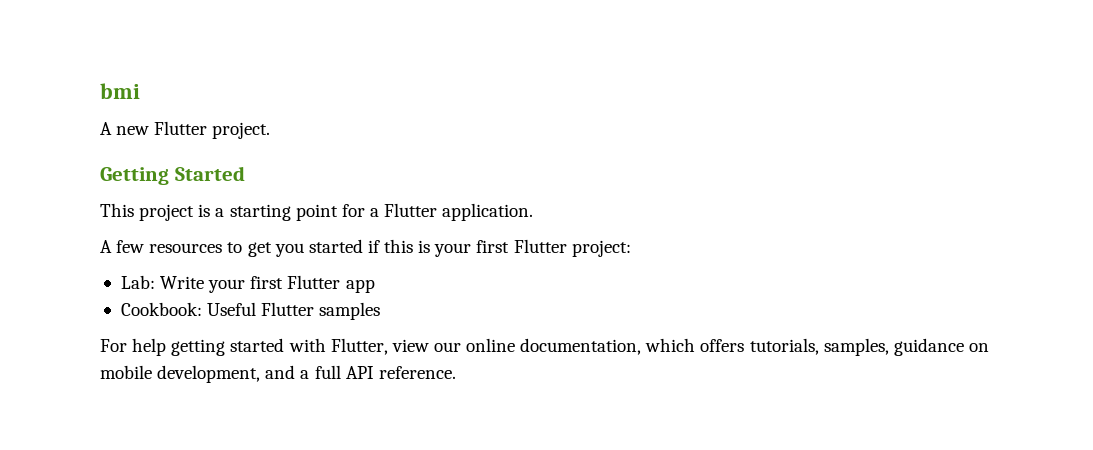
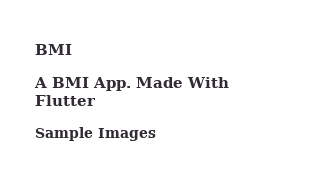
[100,83,140,99] [100,121,271,139] [100,166,245,185] [100,203,534,221] [100,239,631,257] [120,275,375,293] [120,302,381,320] [100,338,989,356] [100,365,456,383] bmi // A new Flutter project. // Getting Started // This project is a starting point for a Flutter application. // A few resources to get you started if this is your first Flutter project: // Lab: Write your first Flutter app // Cookbook: Useful Flutter samples // For help getting started with Flutter, view our online documentation, which offers tutorials, samples, guidance on mobile development, and a full API reference. -> [35,44,72,55] [34,77,229,91] [35,95,96,106] [35,127,156,141] BMI // A BMI App. Made With Flutter // Sample Images

